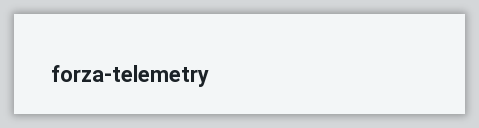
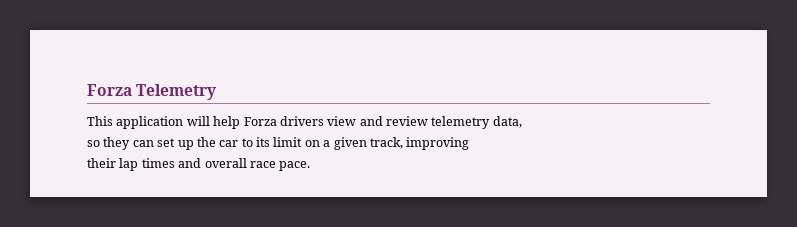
[51,65,209,87] forza-telemetry -> [87,84,217,100] [87,116,522,129] [87,137,470,150] [87,158,311,171] Forza Telemetry // This application will help Forza drivers view and review telemetry data, // so they can set up the car to its limit on a given track, improving // their lap times and overall race pace.

